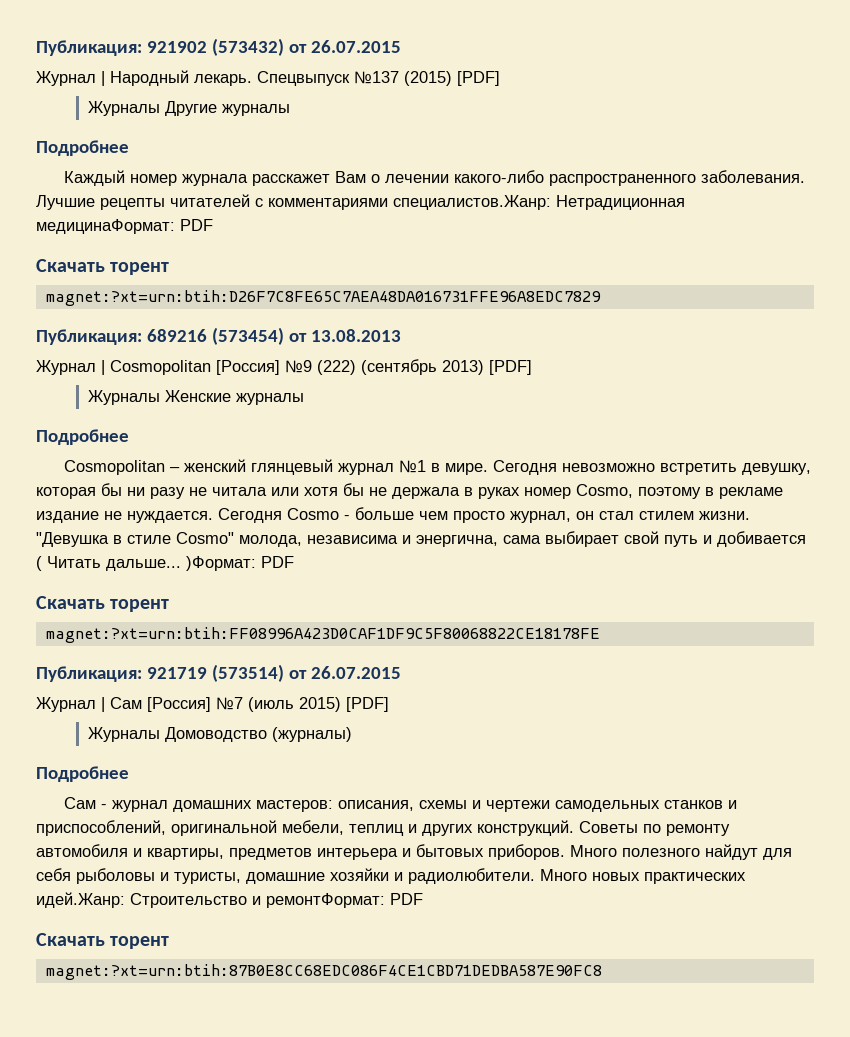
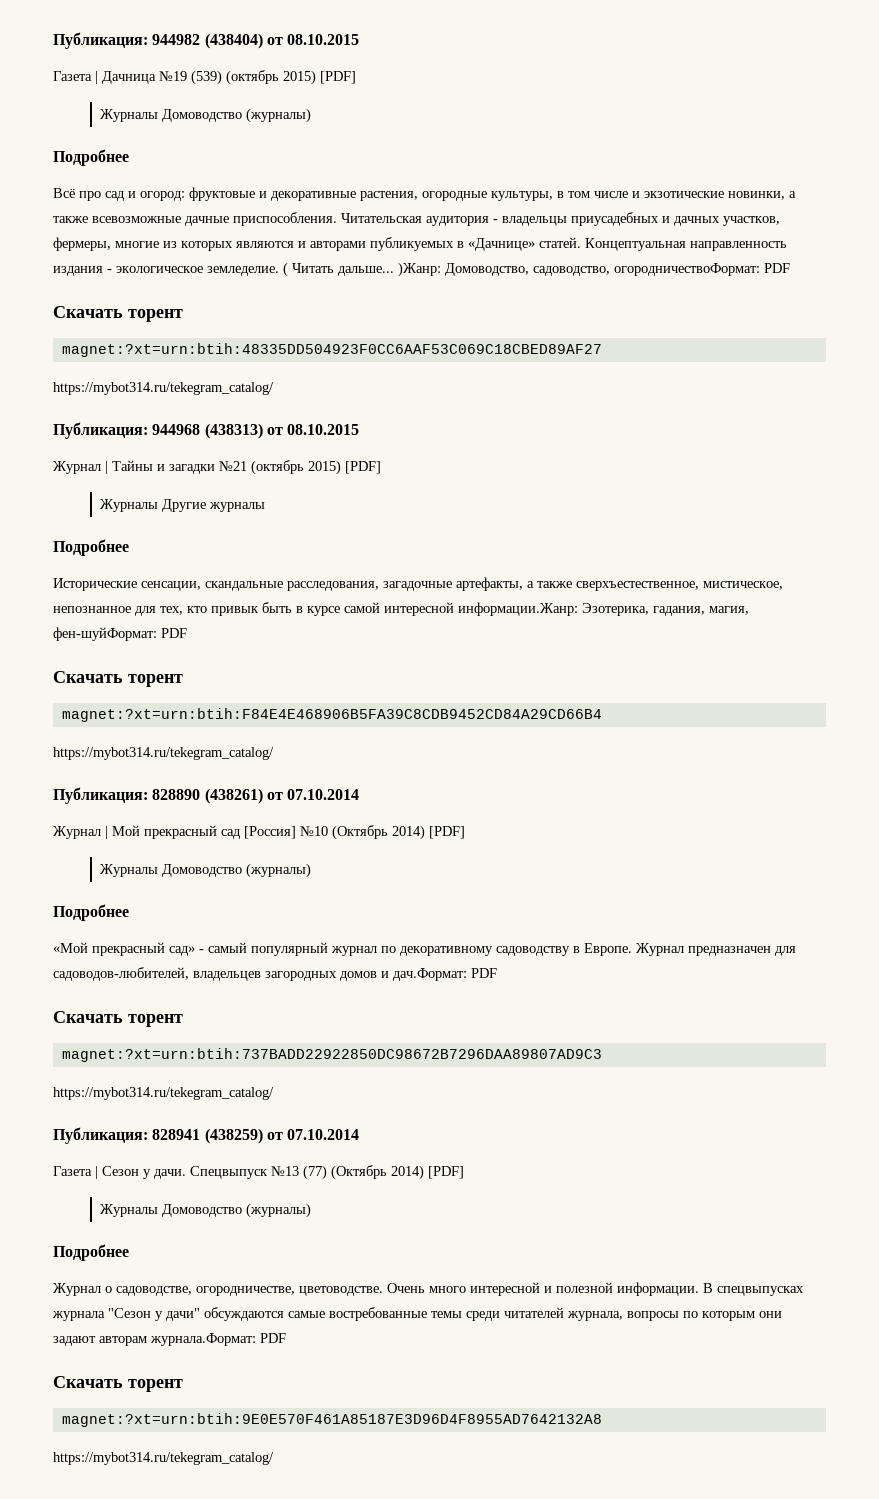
[36,38,401,56] [36,70,500,86] [88,101,291,116] [36,140,129,156] [64,170,806,186] [36,194,685,210] [36,219,213,234] [36,259,170,275] [45,290,601,306] [36,327,401,345] [36,359,532,375] [88,390,305,405] [36,429,129,445] [64,459,812,475] [36,483,783,499] [36,507,750,523] [36,531,806,547] [36,556,294,571] [36,596,170,612] [45,627,600,643] [36,664,401,682] [36,697,294,712] Публикация: 921902 (573432) от 26.07.2015 // Журнал | Народный лекарь. Спецвыпуск №137 (2015) [PDF] // Журналы Другие журналы // Подробнее // Каждый номер журнала расскажет Вам о лечении какого-либо распространенного заболевания. Лучшие рецепты читателей с комментариями специалистов.Жанр: Нетрадиционная медицинаФормат: PDF // Скачать торент // magnet:?xt=urn:btih:D26F7C8FE65C7AEA48DA016731FFE96A8EDC7829 // Публикация: 689216 (573454) от 13.08.2013 // Журнал | Cosmopolitan [Россия] №9 (222) (сентябрь 2013) [PDF] // Журналы Женские журналы // Подробнее // Cosmopolitan – женский глянцевый журнал №1 в мире. Сегодня невозможно встретить девушку, которая бы ни разу не читала или хотя бы не держала в руках номер Cosmo, поэтому в рекламе издание не нуждается. Сегодня Cosmo - больше чем просто журнал, он стал стилем жизни. "Девушка в стиле Cosmo" молода, независима и энергична, сама выбирает свой путь и добивается ( Читать дальше... )Формат: PDF // Скачать торент // magnet:?xt=urn:btih:FF08996A423D0CAF1DF9C5F80068822CE18178FE // Публикация: 921719 (573514) от 26.07.2015 // Журнал | Сам [Россия] №7 (июль -> [53,32,360,49] [53,70,279,85] Публикация: 944982 (438404) от 08.10.2015 // Газета | Дачница №19 (539) (октябрь
[64,797,738,812] [36,820,730,836] [36,844,792,860] [36,868,746,884] [36,892,423,908] [36,933,170,949] [45,964,602,980] Сам - журнал домашних мастеров: описания, схемы и чертежи самодельных станков и приспособлений, оригинальной мебели, теплиц и других конструкций. Советы по ремонту автомобиля и квартиры, предметов интерьера и бытовых приборов. Много полезного найдут для себя рыболовы и туристы, домашние хозяйки и радиолюбители. Много новых практических идей.Жанр: Строительство и ремонтФормат: PDF // Скачать торент // magnet:?xt=urn:btih:87B0E8CC68EDC086F4CE1CBD71DEDBA587E90FC8 -> [53,187,796,201] [53,212,780,226] [53,237,787,251] [53,262,790,277] [53,306,183,322] [61,343,602,357] [53,382,274,395] [53,422,360,439] [53,460,381,475] [100,499,266,512] [53,539,129,556] [53,577,783,591] [53,602,749,616] [53,627,187,641] [53,671,183,687] [61,708,602,722] [53,747,274,760] [53,787,360,804] [53,825,465,840] [100,863,312,878] [53,904,129,921] [53,942,796,956] [53,967,497,981] [53,1011,183,1027] [61,1048,602,1062] [53,1087,274,1100] [53,1127,360,1144] [53,1165,464,1180] [100,1203,312,1218] [53,1244,129,1261] [53,1282,804,1296] [52,1307,782,1321] [53,1333,286,1346] [53,1376,183,1392] [61,1413,602,1427] [53,1452,274,1465] Всё про сад и огород: фруктовые и декоративные растения, огородные культуры, в том числе и экзотические новинки, а также всевозможные дачные приспособления. Читательская аудитория - владельцы приусадебных и дачных участков, фермеры, многие из которых являются и авторами публикуемых в «Дачнице» статей. Концептуальная направленность издания - экологическое земледелие. ( Читать дальше... )Жанр: Домоводство, садоводство, огородничествоФормат: PDF // Скачать торент // magnet:?xt=urn:btih:48335DD504923F0CC6AAF53C069C18CBED89AF27 // https://mybot314.ru/tekegram_catalog/ // Публикация: 944968 (438313) от 08.10.2015 // Журнал | Тайны и загадки №21 (октябрь 2015) [PDF] // Журналы Другие журналы // Подробнее // Исторические сенсации, скандальные расследования, загадочные артефакты, а также сверхъестественное, мистическое, непознанное для тех, кто привык быть в курсе самой интересной информации.Жанр: Эзотерика, гадания, магия, фен-шуйФормат: PDF // Скачать торент // magnet:?xt=urn:btih:F84E4E468906B5FA39C8CDB9452CD84A29CD66B4 // https://mybot314.ru/tekegram_catalog/ // Публикация: 828890 (438261) от 07.10.2014 // Журнал | Мой прекрасный сад [Россия] №10 (Октябрь 2014) [PDF] // Журналы Домоводство (журналы) // Подробнее // «Мой прекрасный сад» - самый популярный журнал по декоративному садоводству в Европе. Журнал предназначен для садоводов-любителей, владельцев загородных домов и дач.Формат: PDF // Скачать торент // magnet:?xt=urn:btih:737BADD22922850DC98672B7296DAA89807AD9C3 // https://mybot314.ru/tekegram_catalog/ // Публикация: 828941 (438259) от 07.10.2014 // Газета | Сезон у дачи. Спецвыпуск №13 (77) (Октябрь 2014) [PDF] // Журналы Домоводство (журналы) // Подробнее // Журнал о садоводстве, огородничестве, цветоводстве. Очень много интересной и полезной информации. В спецвыпусках журнала "Сезон у дачи" обсуждаются самые востребованные темы среди читателей журнала, вопросы по которым они задают авторам журнала.Формат: PDF // Скачать торент // magnet:?xt=urn:btih:9E0E570F461A85187E3D96D4F8955AD7642132A8 // https://mybot314.ru/tekegram_catalog/

